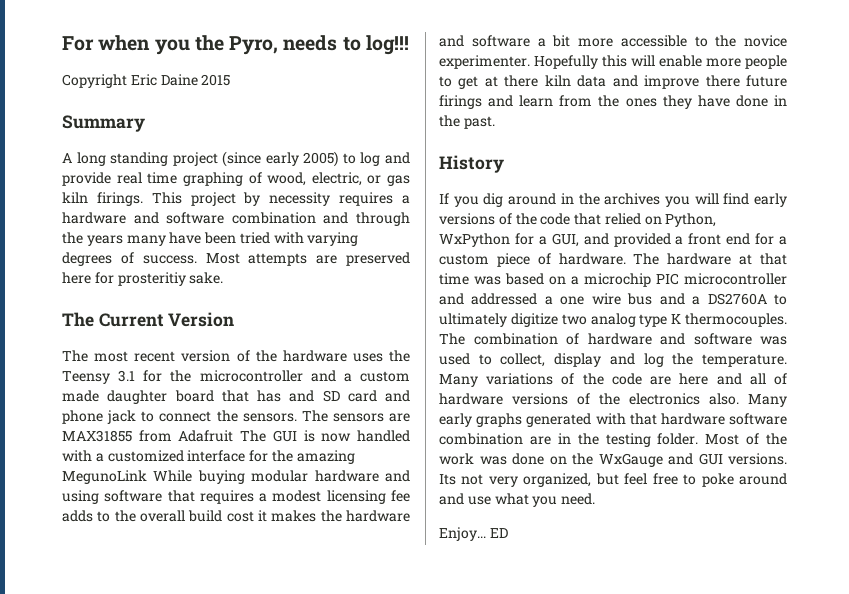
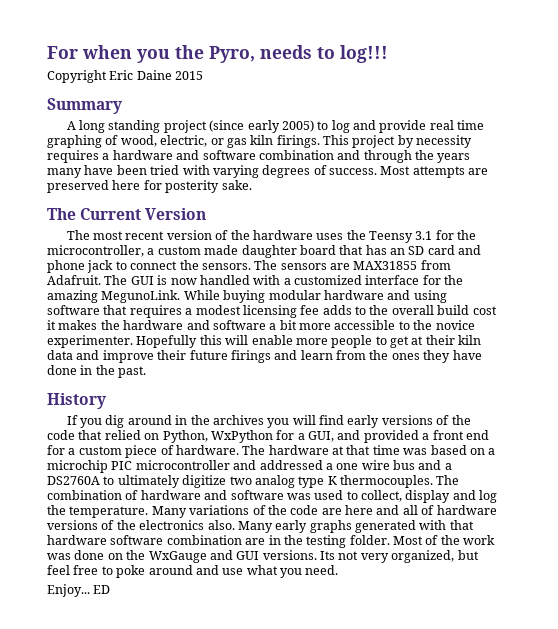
[117,272,186,286] prosteritiy -> [165,180,220,193] posterity
[199,370,336,382] microcontroller and -> [47,245,144,257] microcontroller,
[289,390,315,402] and -> [390,248,405,255] an
[178,430,234,442] Adafruit -> [47,275,101,285] Adafruit.
[62,470,147,484] MegunoLink -> [101,290,181,303] MegunoLink.
[504,75,539,87] there -> [425,335,455,345] their
[705,75,740,87] there -> [157,350,187,360] their

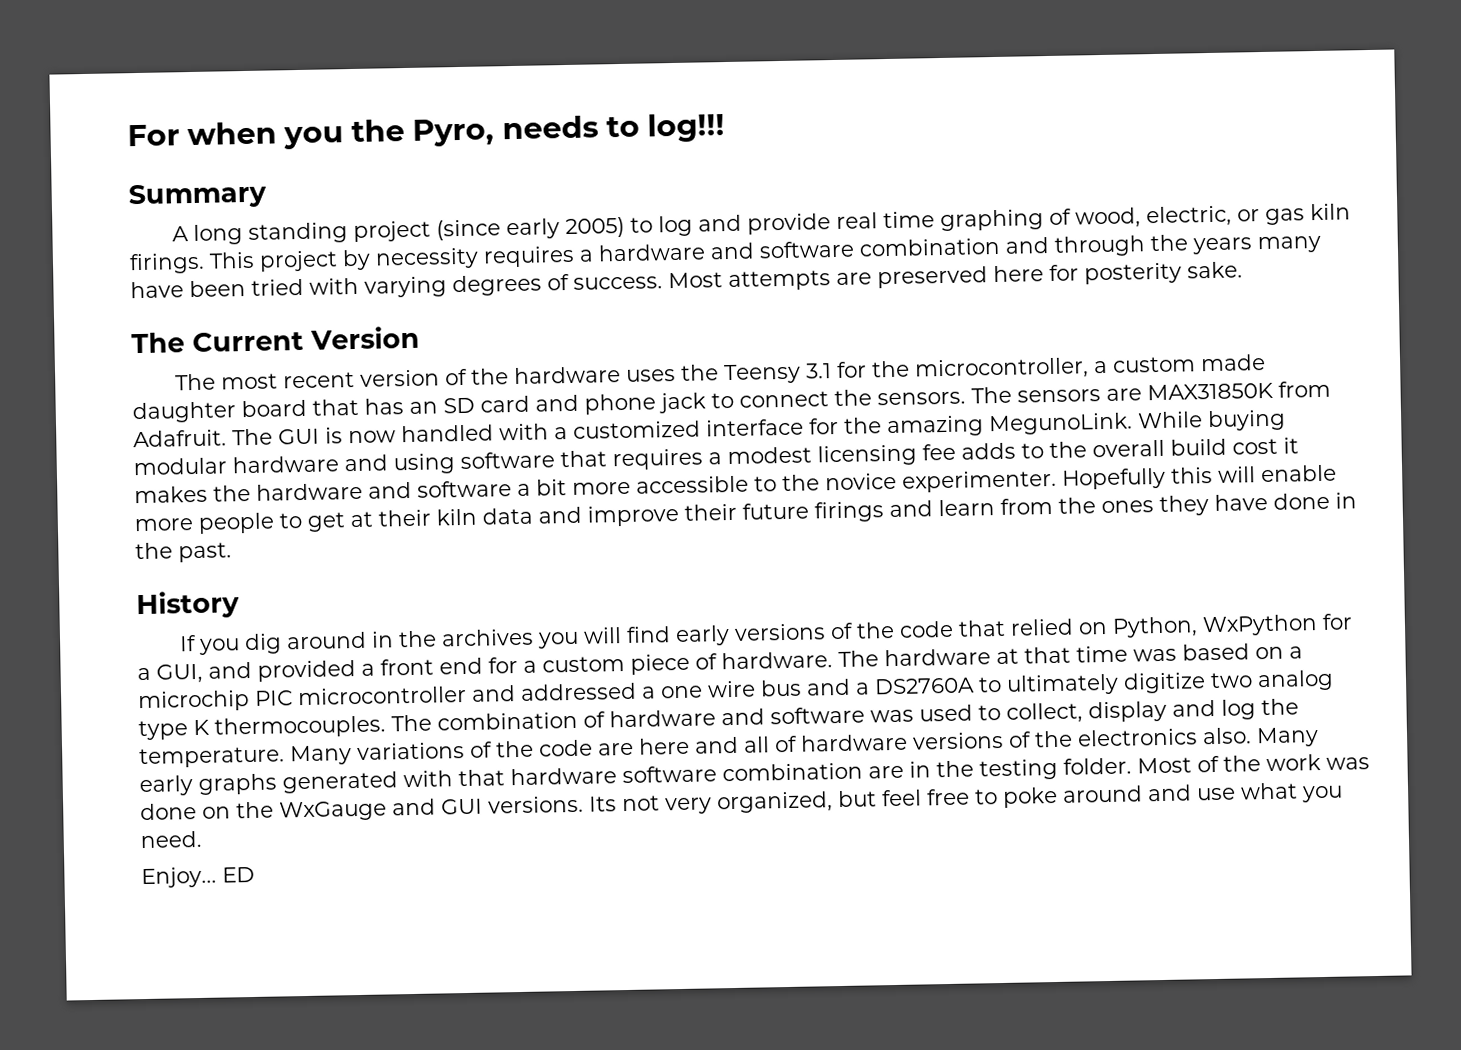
[47,70,204,83] // Copyright Eric Daine 2015 -> (725, 128) none
[353,261,418,270] MAX31855 -> [1147,382,1274,401] MAX31850K

